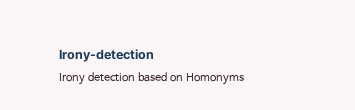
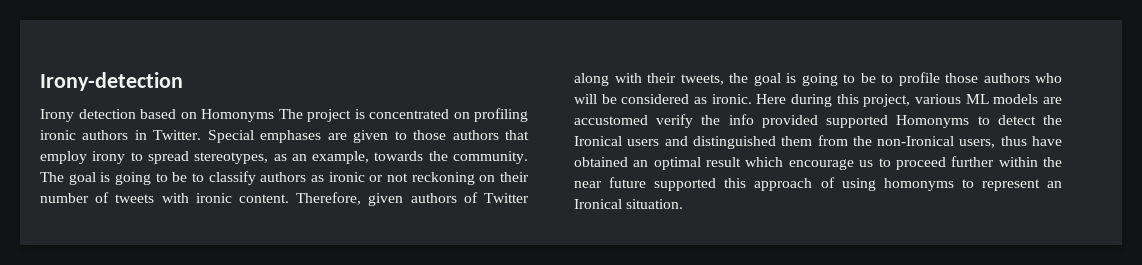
(244, 79) none -> [278,108,528,122] [40,130,529,143] [40,151,528,164] [40,171,530,185] [40,192,529,206] [574,72,1062,86] [574,94,1062,107] [574,114,1062,128] [574,135,1062,149] [574,156,1062,170] [574,177,1062,191] [574,199,684,209] The project is concentrated on profiling ironic authors in Twitter. Special emphases are given to those authors that employ irony to spread stereotypes, as an example, towards the community. The goal is going to be to classify authors as ironic or not reckoning on their number of tweets with ironic content. Therefore, given authors of Twitter along with their tweets, the goal is going to be to profile those authors who will be considered as ironic. Here during this project, various ML models are accustomed verify the info provided supported Homonyms to detect the Ironical users and distinguished them from the non-Ironical users, thus have obtained an optimal result which encourage us to proceed further within the near future supported this approach of using homonyms to represent an Ironical situation.

